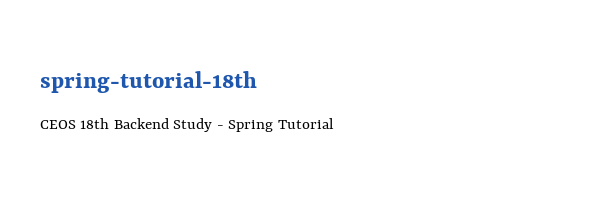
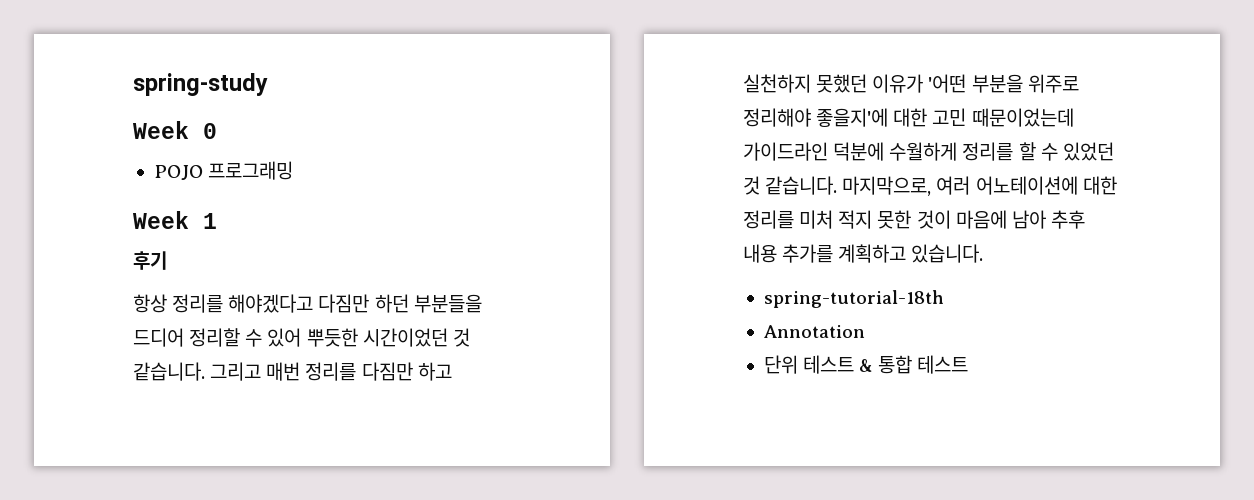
[40,71,257,93] [40,118,334,132] spring-tutorial-18th // CEOS 18th Backend Study - Spring Tutorial -> [133,73,268,96] [133,121,217,139] [153,161,294,180] [133,211,217,229] [133,251,167,270] [133,294,482,313] [133,328,470,347] [133,362,452,381] [743,74,1079,93] [743,108,1074,127] [743,142,1114,161] [743,176,1117,196] [743,210,1085,229] [743,244,984,263] [763,290,944,308] [763,325,865,338] [763,355,969,374] spring-study // Week 0 // POJO 프로그래밍 // Week 1 // 후기 // 항상 정리를 해야겠다고 다짐만 하던 부분들을 드디어 정리할 수 있어 뿌듯한 시간이었던 것 같습니다. 그리고 매번 정리를 다짐만 하고 실천하지 못했던 이유가 '어떤 부분을 위주로 정리해야 좋을지'에 대한 고민 때문이었는데 가이드라인 덕분에 수월하게 정리를 할 수 있었던 것 같습니다. 마지막으로, 여러 어노테이션에 대한 정리를 미처 적지 못한 것이 마음에 남아 추후 내용 추가를 계획하고 있습니다. // spring-tutorial-18th // Annotation // 단위 테스트 & 통합 테스트

